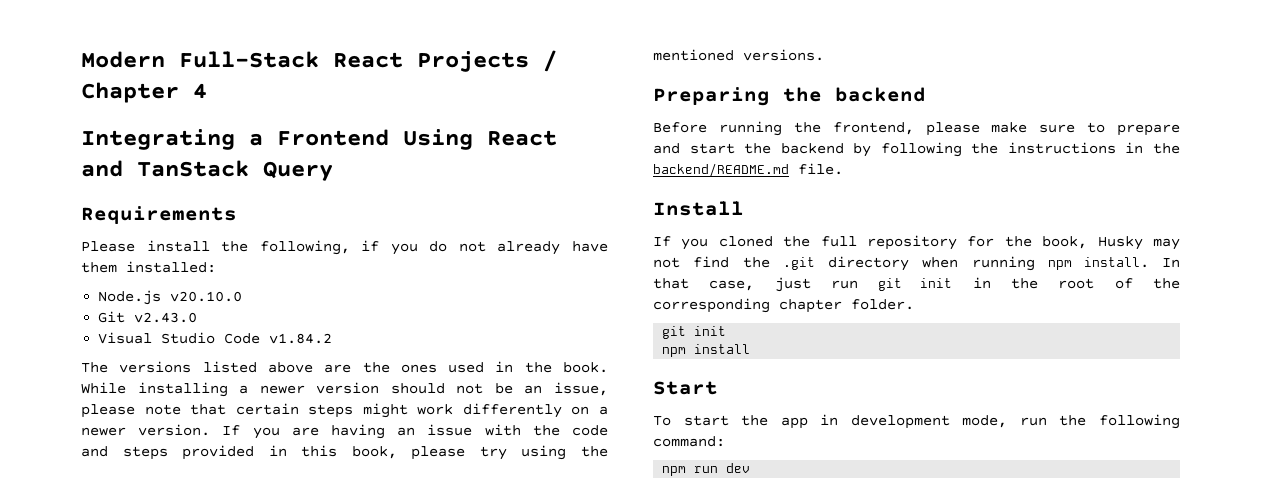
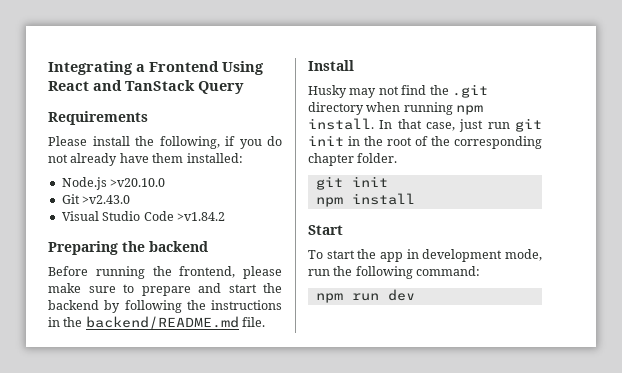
[81,50,557,72] [81,82,207,103] Modern Full-Stack React Projects / Chapter 4 // -> (48, 68) none
[170,291,243,302] v20.10.0 -> [110,178,166,187] >v20.10.0
[134,312,198,323] v2.43.0 -> [82,195,131,204] >v2.43.0
[269,333,333,344] [81,361,609,373] [81,382,608,397] [81,403,608,418] [81,424,608,439] [81,445,608,460] [653,49,824,61] v1.84.2 // The versions listed above are the ones used in the book. While installing a newer version should not be an issue, please note that certain steps might work differently on a newer version. If you are having an issue with the code and steps provided in this book, please try using the mentioned versions. -> [176,212,225,221] >v1.84.2
[653,235,1088,250] If you cloned the full repository for the book, -> (354, 65) none

